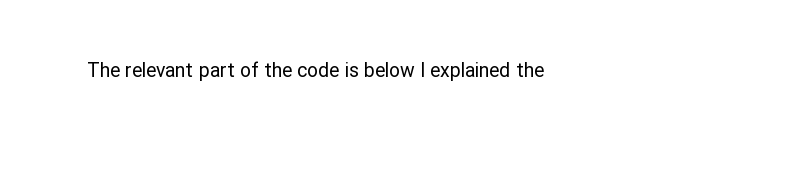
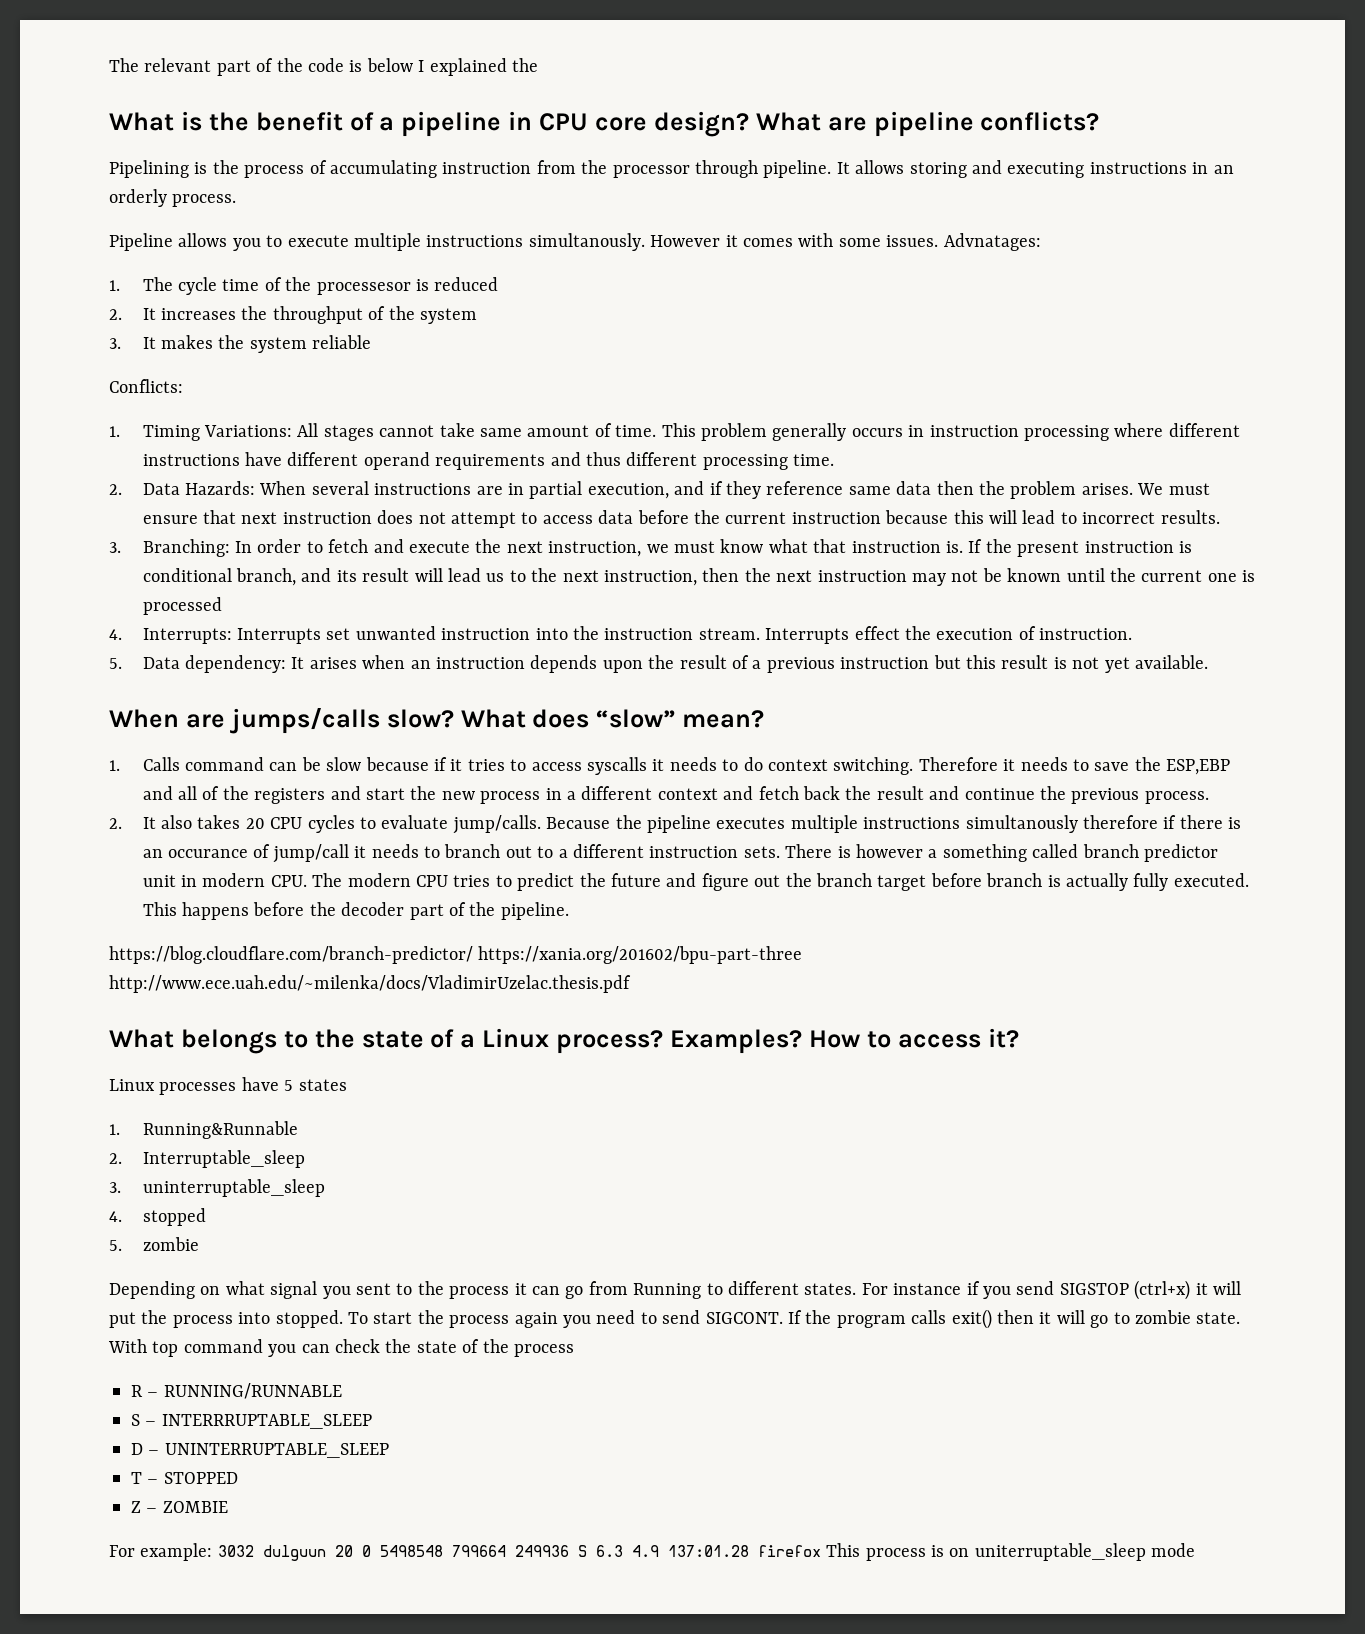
(544, 69) none -> [109,111,1100,137] [109,160,1234,178] [109,189,237,207] [109,233,1041,251] [109,277,499,295] [109,306,478,324] [109,335,372,353] [109,379,183,393] [109,423,1240,441] [142,452,835,470] [109,481,1210,499] [142,510,1220,528] [109,539,1193,557] [142,568,1256,586] [142,597,222,615] [109,626,1133,644] [109,655,1209,673] [109,708,765,734] [109,757,1231,775] [142,786,1209,804] [109,815,1242,834] [142,844,1219,863] [142,873,1249,891] [142,902,569,920] [109,946,803,964] [109,975,631,993] [109,1028,1019,1054] [109,1077,347,1095] [109,1121,298,1139] [109,1150,305,1168] [109,1179,325,1197] [109,1208,206,1226] [109,1237,199,1251] [109,1280,1241,1300] [109,1309,1241,1329] [108,1339,574,1357] [131,1383,342,1399] [131,1414,372,1429] [131,1443,389,1458] [131,1472,238,1484] [131,1501,228,1513] [109,1543,1196,1561] // What is the benefit of a pipeline in CPU core design? What are pipeline conflicts? // Pipelining is the process of accumulating instruction from the processor through pipeline. It allows storing and executing instructions in an orderly process. // Pipeline allows you to execute multiple instructions simultanously. However it comes with some issues. Advnatages: // 1. The cycle time of the processesor is reduced // 2. It increases the throughput of the system // 3. It makes the system reliable // Conflicts: // 1. Timing Variations: All stages cannot take same amount of time. This problem generally occurs in instruction processing where different instructions have different operand requirements and thus different processing time. // 2. Data Hazards: When several instructions are in partial execution, and if they reference same data then the problem arises. We must ensure that next instruction does not attempt to access data before the current instruction because this will lead to incorrect results. // 3. Branching: In order to fetch and execute the next instruction, we must know what that instruction is. If the present instruction is conditional branch, and its result will lead us to the next instruction, then the next instruction may not be known until the current one is processed // 4. Interrupts: Interrupts set unwanted instruction into the instruction stream. Interrupts effect the execution of instruction. // 5. Data dependency: It arises when an instruction depends upon the result of a previous instruction but this result is not yet available. // When are jumps/calls slow? What does “slow” mean? // 1. Calls command can be slow because if it tries to access syscalls it needs to do context switching. Therefore it needs to save the ESP,EBP and all of the registers and start the new process in a different context and fetch back the result and continue the previous process. // 2. It also takes 20 CPU cycles to evaluate jump/calls. Because the pipeline executes multiple instructions simultanously therefore if there is an occurance of jump/call it needs to branch out to a different instruction sets. There is however a something called branch predictor unit in modern CPU. The modern CPU tries to predict the future and figure out the branch target before branch is actually fully executed. This happens before the decoder part of the pipeline. // https://blog.cloudflare.com/branch-predictor/ https://xania.org/201602/bpu-part-three http://www.ece.uah.edu/~milenka/docs/VladimirUzelac.thesis.pdf // What belongs to the state of a Linux process? Examples? How to access it? // Linux processes have 5 states // 1. Running&Runnable // 2. Interruptable_sleep // 3. uninterruptable_sleep // 4. stopped // 5. zombie // Depending on what signal you sent to the process it can go from Running to different states. For instance if you send SIGSTOP (ctrl+x) it will put the process into stopped. To start the process again you need to send SIGCONT. If the program calls exit() then it will go to zombie state. With top command you can check the state of the process // R – RUNNING/RUNNABLE // S – INTERRRUPTABLE_SLEEP // D – UNINTERRUPTABLE_SLEEP // T – STOPPED // Z – ZOMBIE // For example: 3032 dulguun 20 0 5498548 799664 249936 S 6.3 4.9 137:01.28 firefox This process is on uniterruptable_sleep mode

